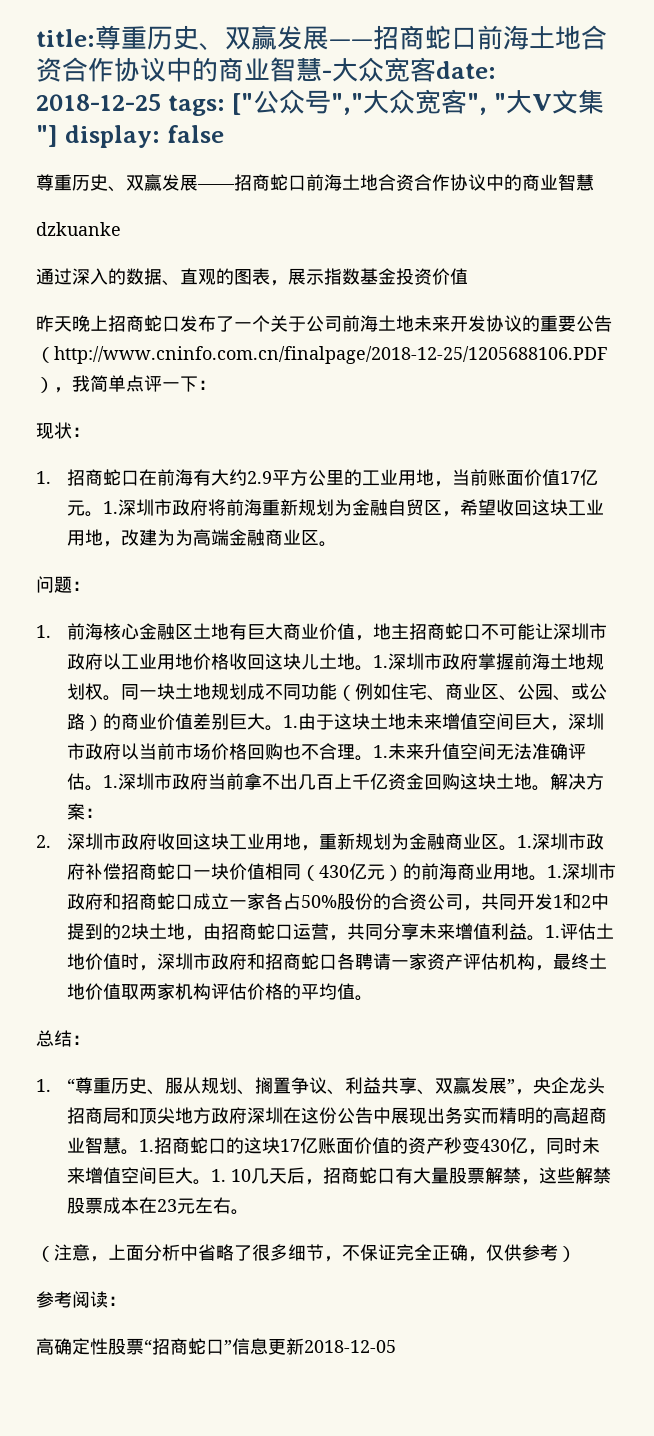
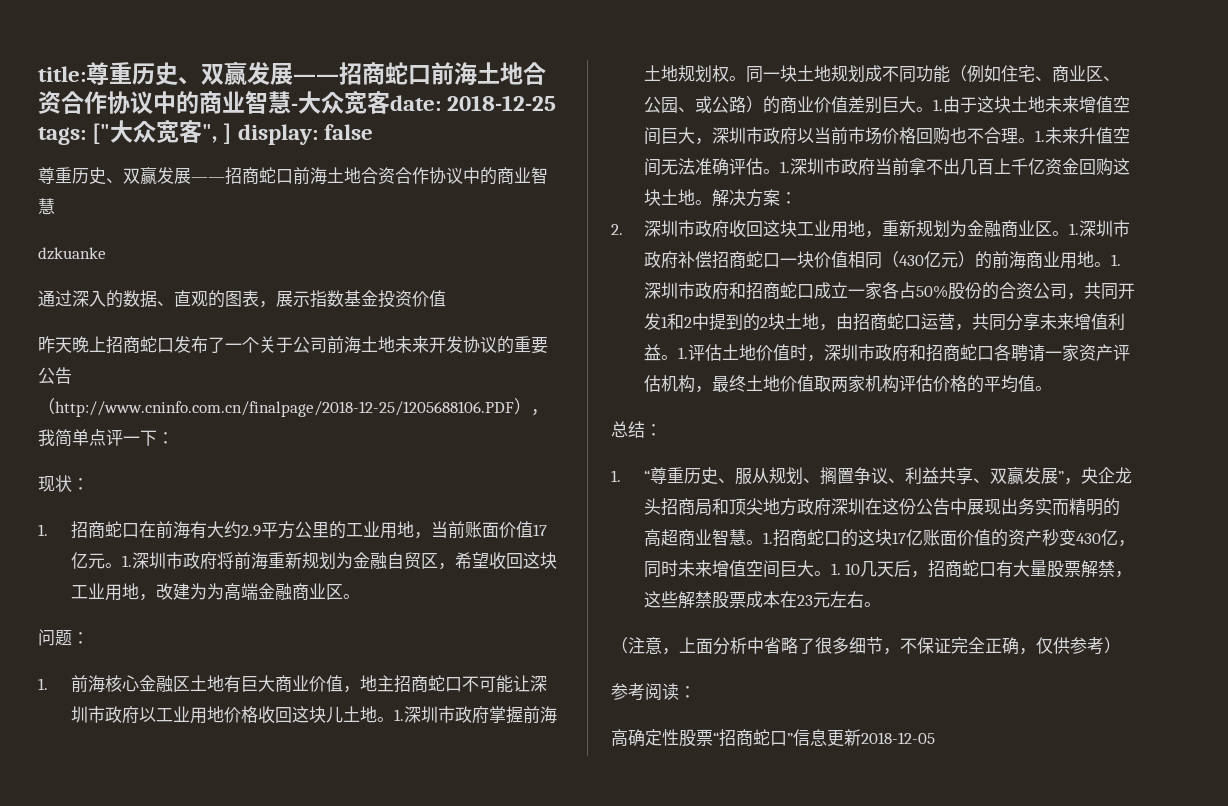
[252,89,363,115] 公众号"," -> (111, 133) none
[493,89,604,114] [36,125,58,147] "大V文集"] -> [223,123,232,144] ]

